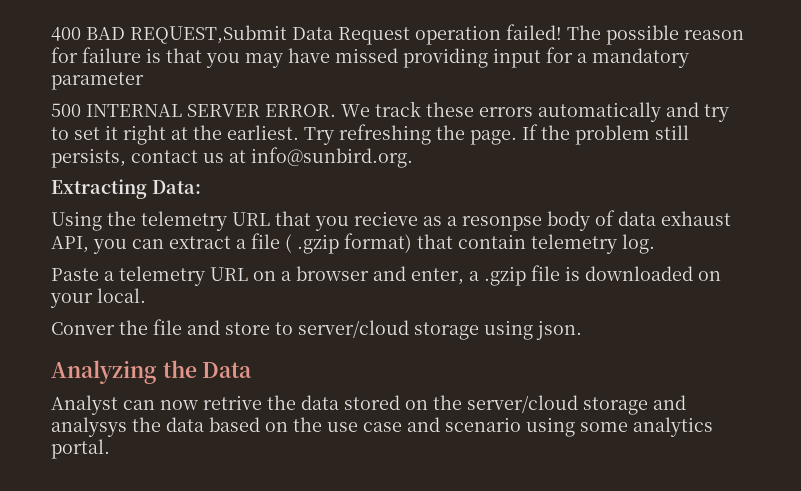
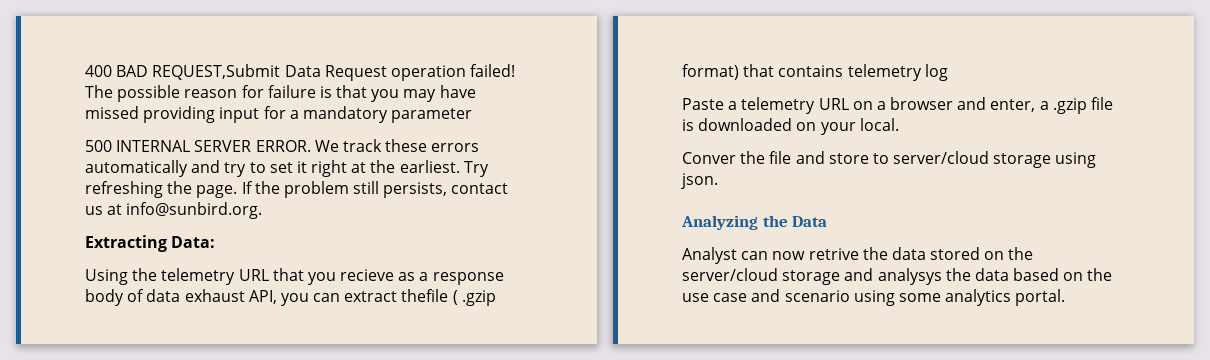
[462,216,542,231] resonpse -> [432,272,504,285] response
[236,233,280,249] a file -> [401,289,449,302] thefile
[458,234,655,254] contain telemetry log. -> [778,64,948,81] contains telemetry log

